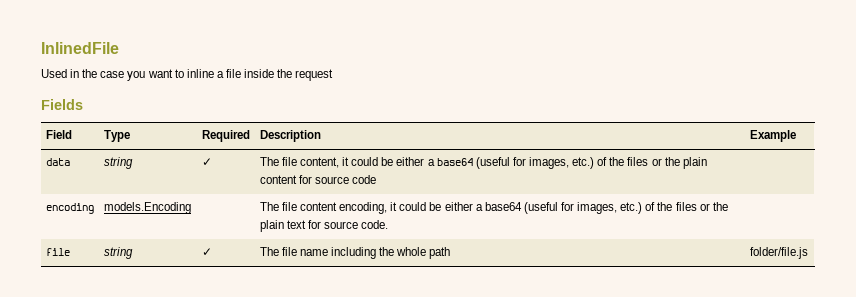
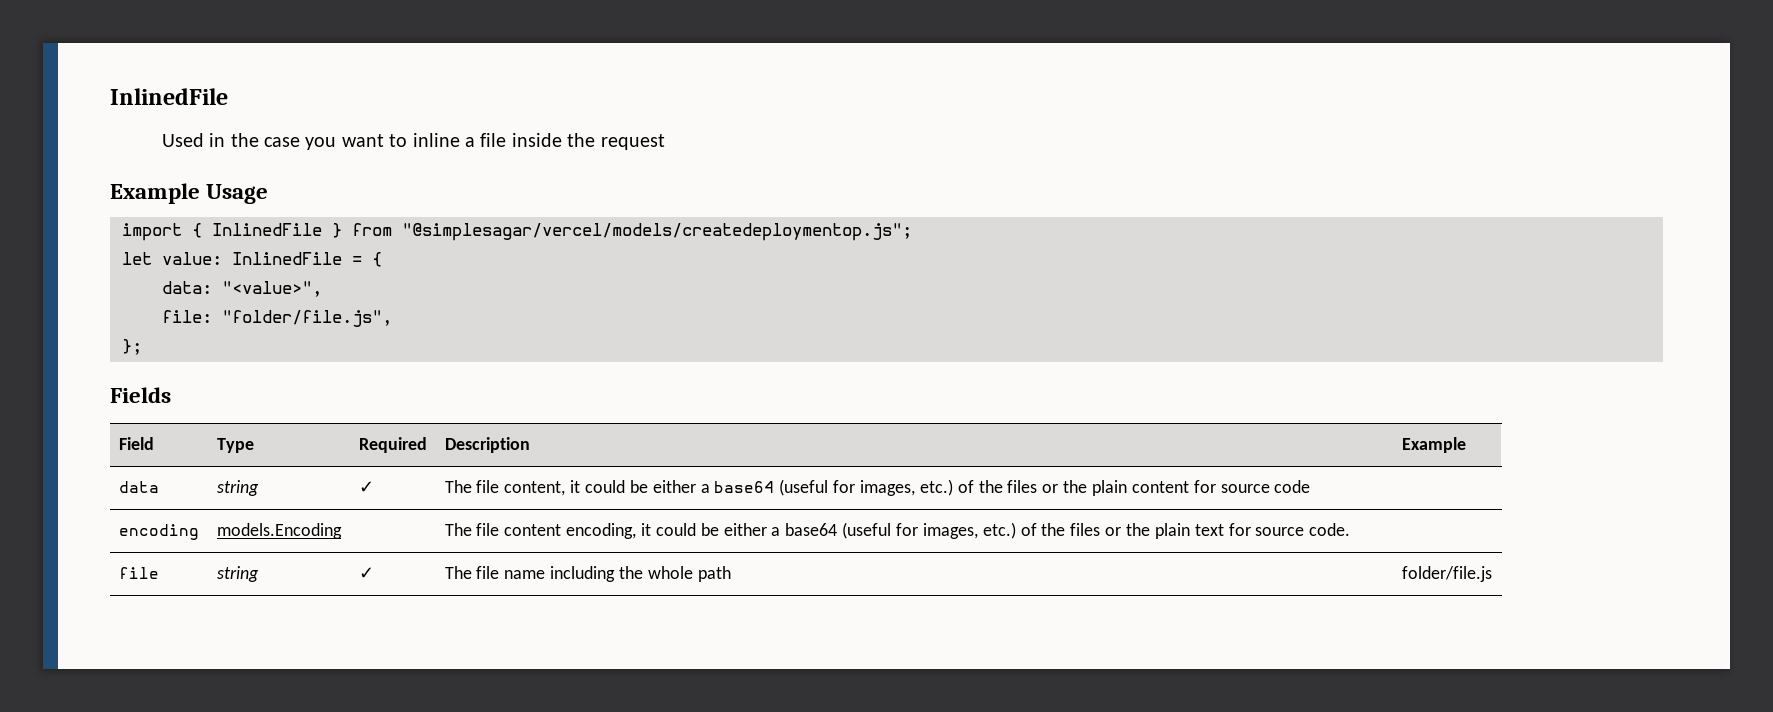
(334, 75) none -> [110,183,269,204] [122,223,912,241] [122,252,382,267] [162,281,322,297] [162,310,392,327] [122,339,142,355] // Example Usage // import { InlinedFile } from "@simplesagar/vercel/models/createdeploymentop.js"; // let value: InlinedFile = { // data: "<value>", // file: "folder/file.js", // };

